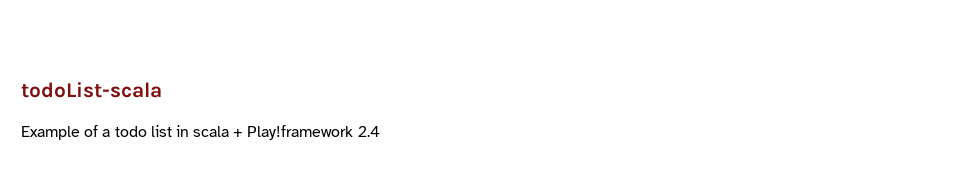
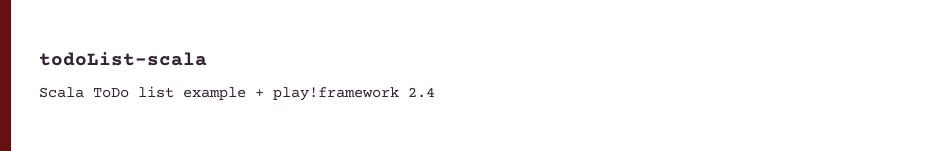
[21,125,354,140] Example of a todo list in scala + Play!framework -> [39,86,399,101] Scala ToDo list example + play!framework

